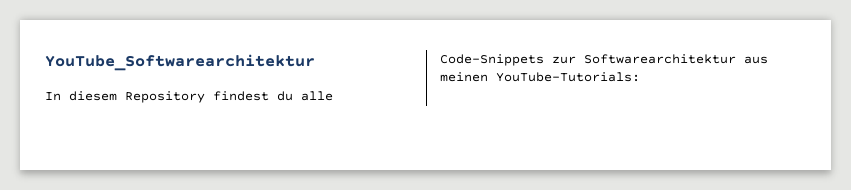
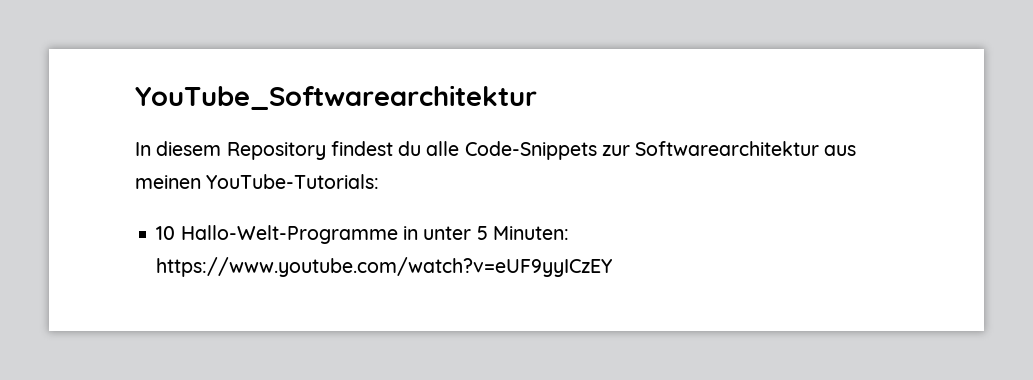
(640, 77) none -> [156,225,569,244] [156,257,613,277] // 10 Hallo-Welt-Programme in unter 5 Minuten: https://www.youtube.com/watch?v=eUF9yyICzEY

